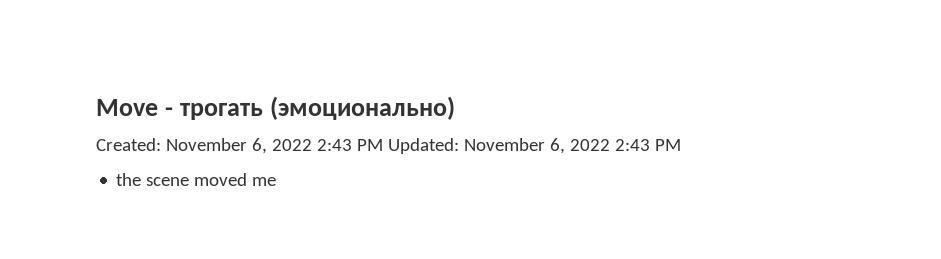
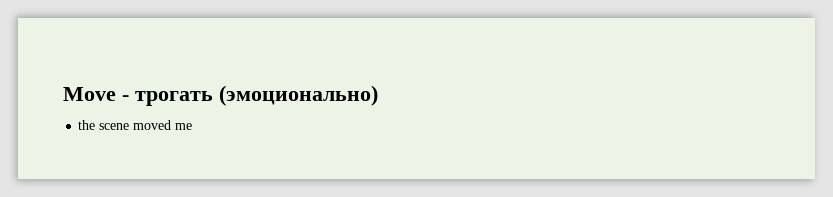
[96,138,681,154] // Created: November 6, 2022 2:43 PM Updated: November 6, 2022 2:43 PM -> (378, 95) none

